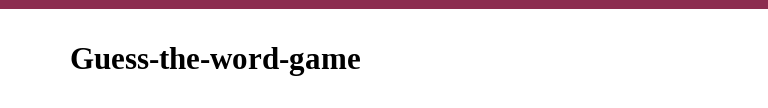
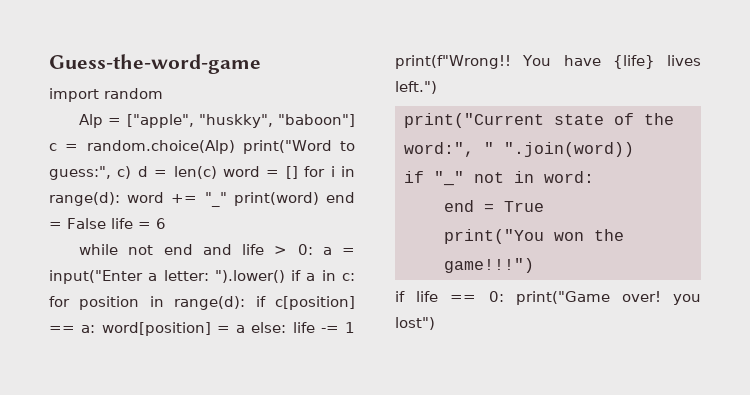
(361, 61) none -> [49,88,163,102] [79,114,355,128] [49,140,355,154] [49,166,355,180] [49,192,355,207] [49,218,166,229] [79,244,355,255] [49,270,355,284] [49,296,355,310] [49,322,355,336] [395,55,701,69] [395,81,437,94] [404,113,674,128] [404,142,634,157] [404,171,594,186] [444,200,544,212] [444,229,624,244] [444,258,534,273] [395,291,701,305] [395,317,435,330] // import random // Alp = ["apple", "huskky", "baboon"] c = random.choice(Alp) print("Word to guess:", c) d = len(c) word = [] for i in range(d): word += "_" print(word) end = False life = 6 // while not end and life > 0: a = input("Enter a letter: ").lower() if a in c: for position in range(d): if c[position] == a: word[position] = a else: life -= 1 print(f"Wrong!! You have {life} lives left.") // print("Current state of the word:", " ".join(word)) // if "_" not in word: // end = True // print("You won the game!!!") // if life == 0: print("Game over! you lost")

